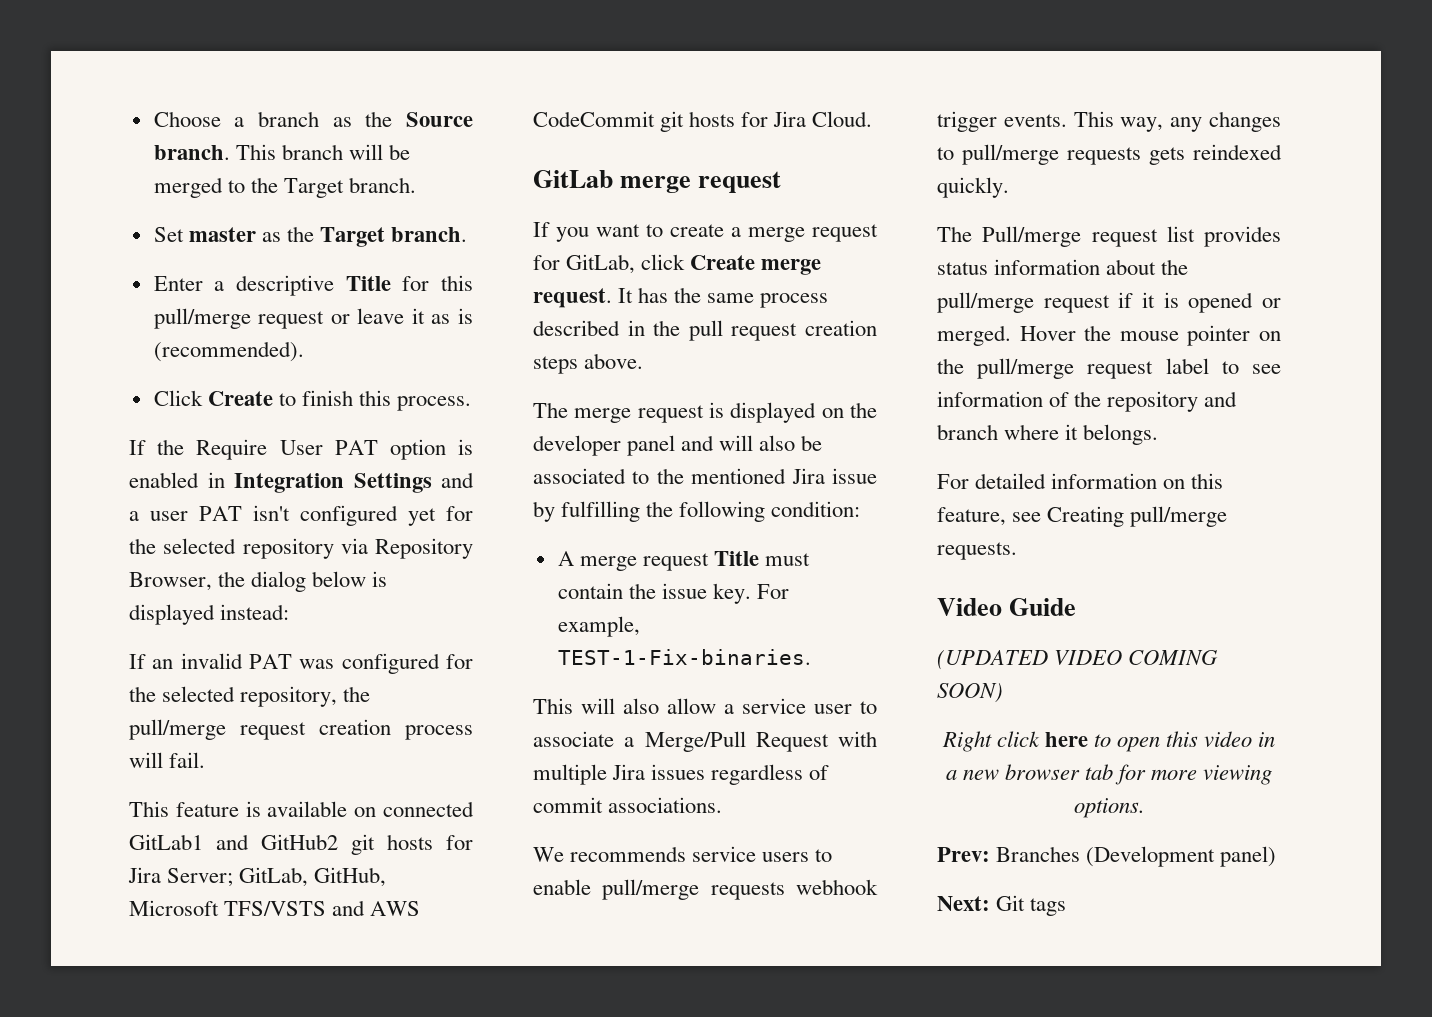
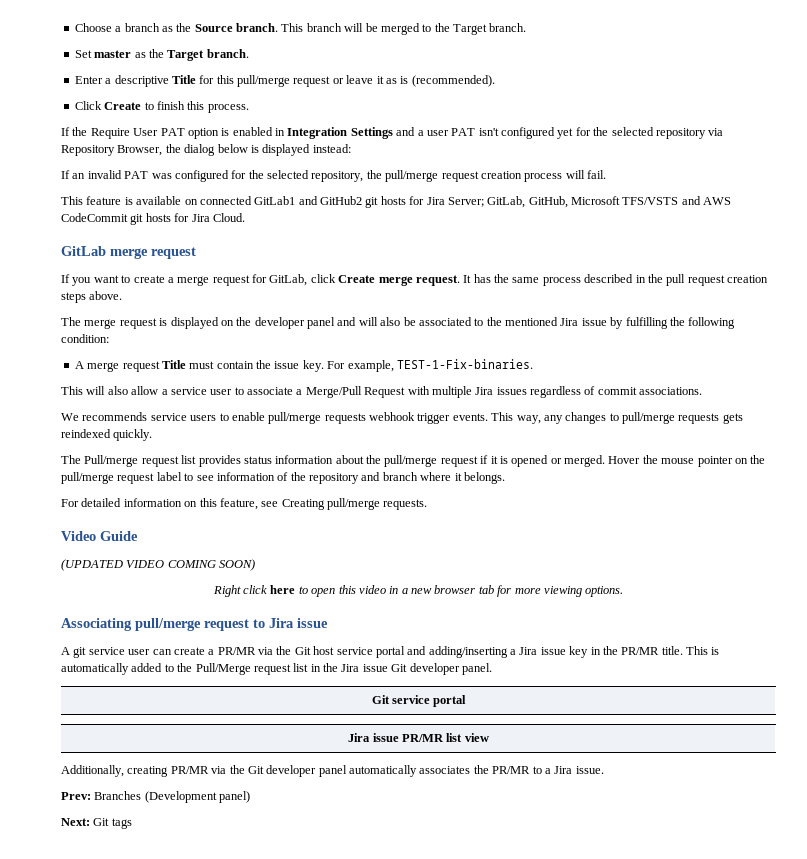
(1145, 808) none -> [61,618,328,631] [61,646,720,658] [61,663,492,675] [371,695,467,707] [348,733,489,742] [61,765,604,777] // Associating pull/merge request to Jira issue // A git service user can create a PR/MR via the Git host service portal and adding/inserting a Jira issue key in the PR/MR title. This is automatically added to the Pull/Merge request list in the Jira issue Git developer panel. // Git service portal // Jira issue PR/MR list view // Additionally, creating PR/MR via the Git developer panel automatically associates the PR/MR to a Jira issue.

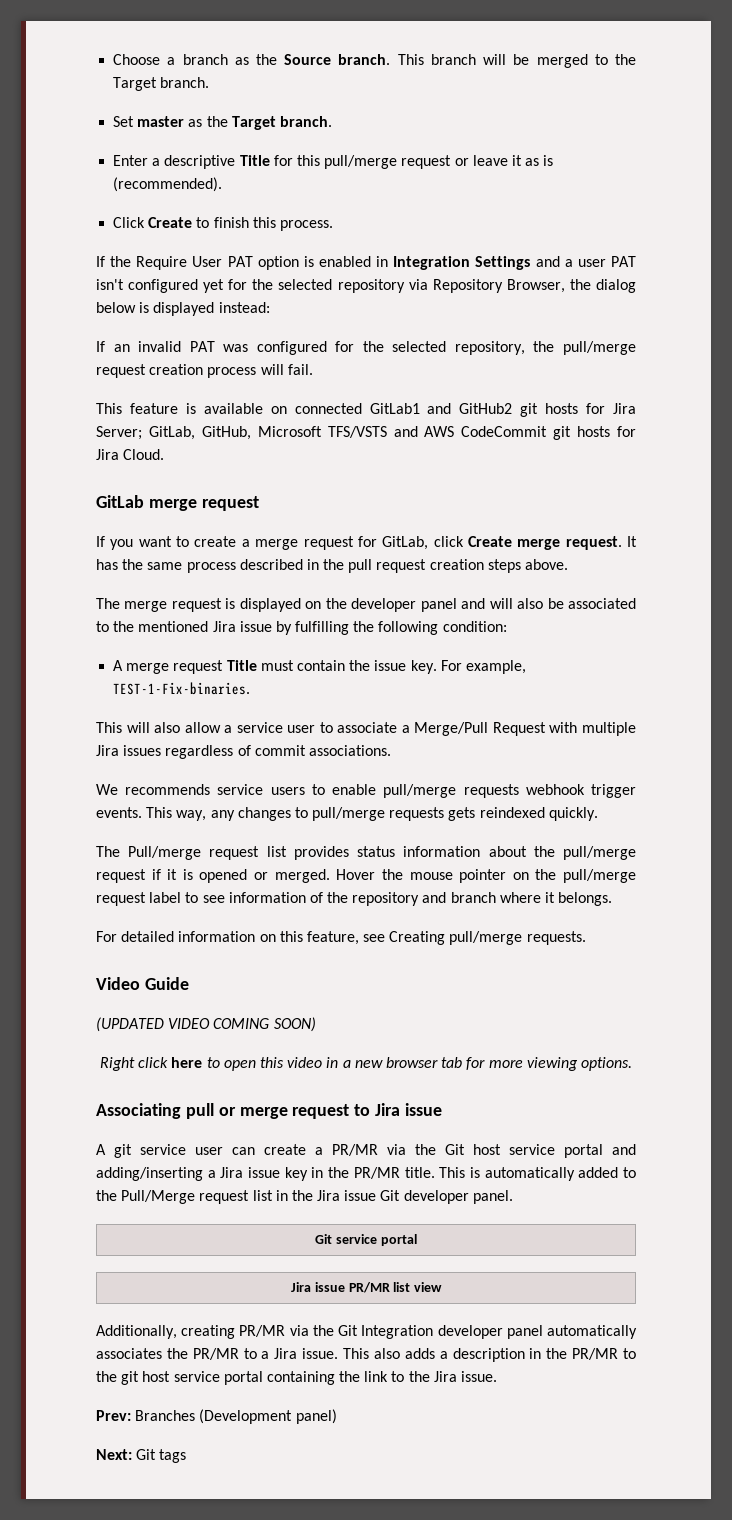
[135,618,201,631] pull/merge -> [185,1103,288,1119] pull or merge
(264, 770) none -> [361,1325,434,1339] Integration
(604, 770) none -> [343,1348,637,1362] [96,1371,498,1385] This also adds a description in the PR/MR to the git host service portal containing the link to the Jira issue.

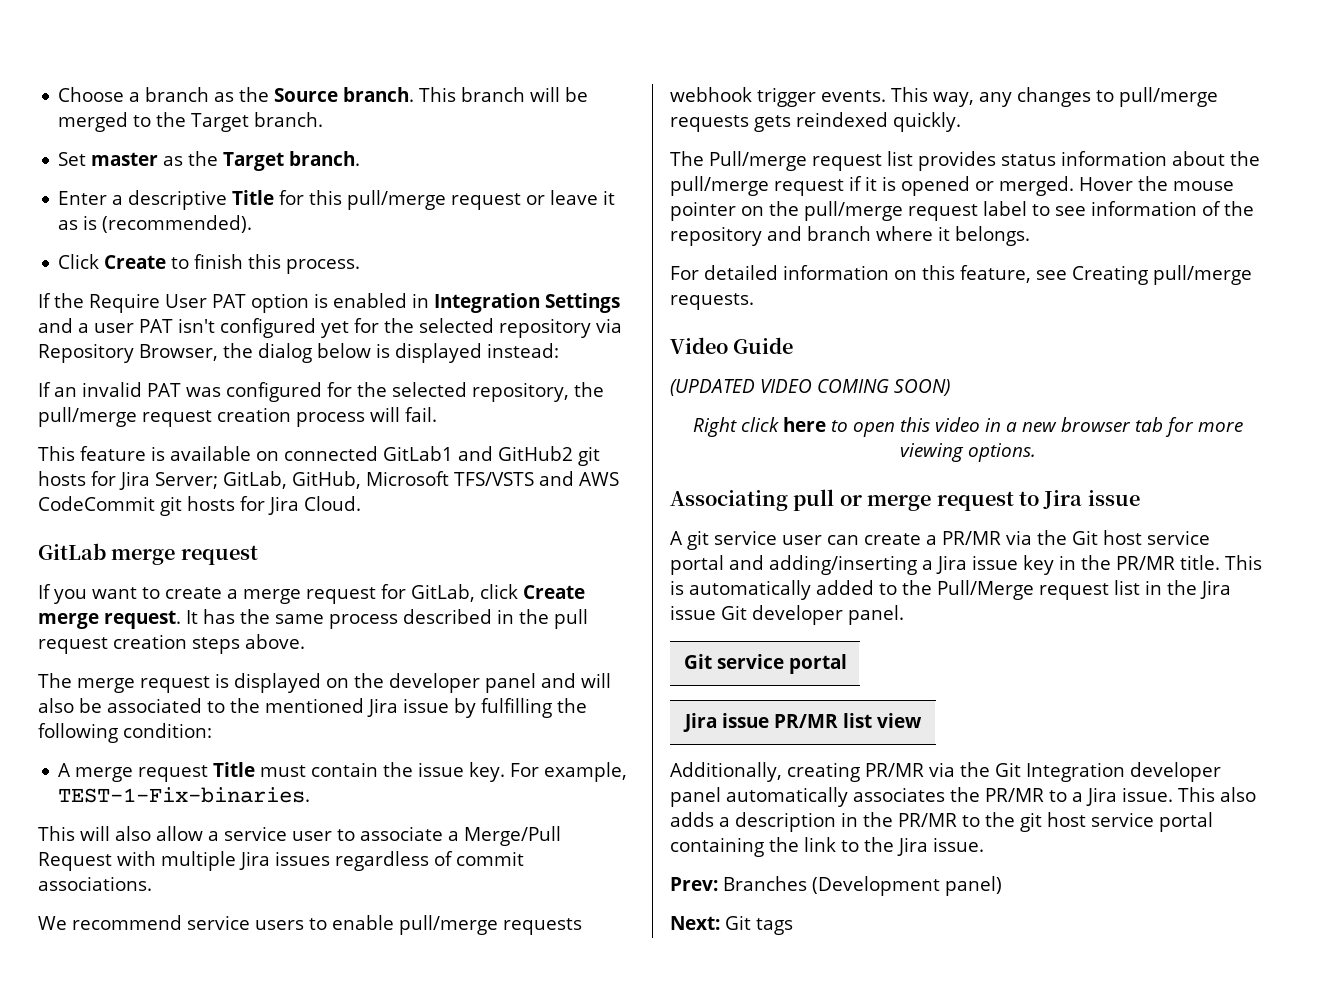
[125,784,211,795] recommends -> [72,915,182,930] recommend

